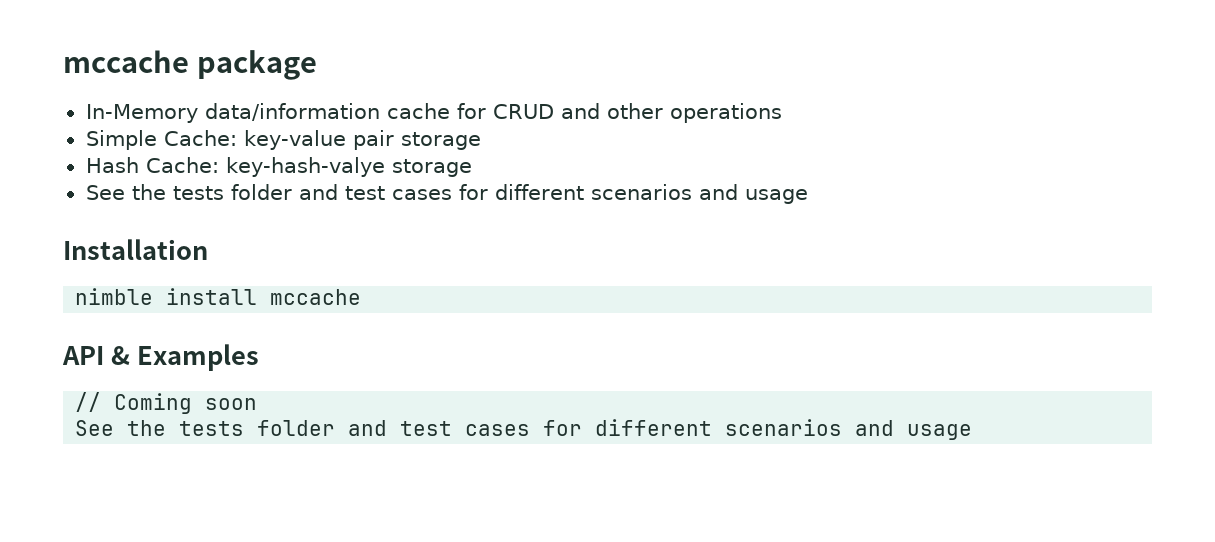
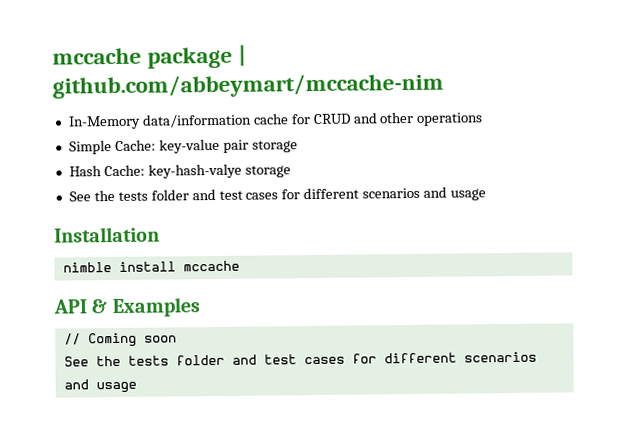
(317, 65) none -> [238,44,247,66] [52,72,444,99] | github.com/abbeymart/mccache-nim

